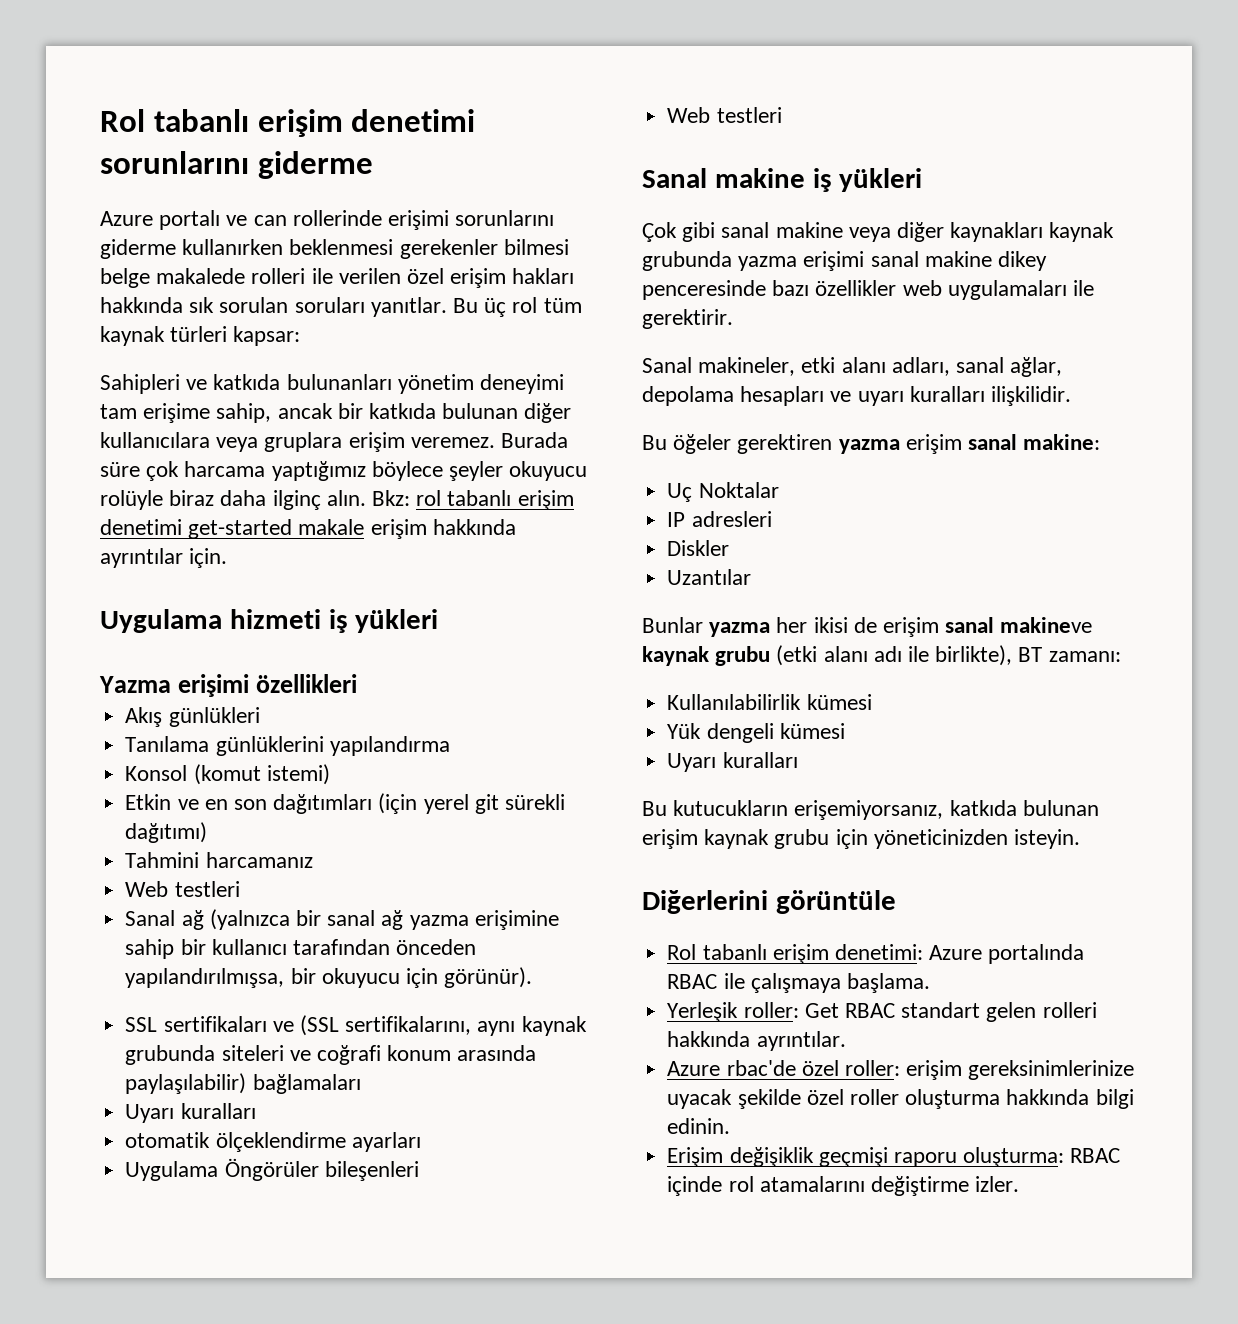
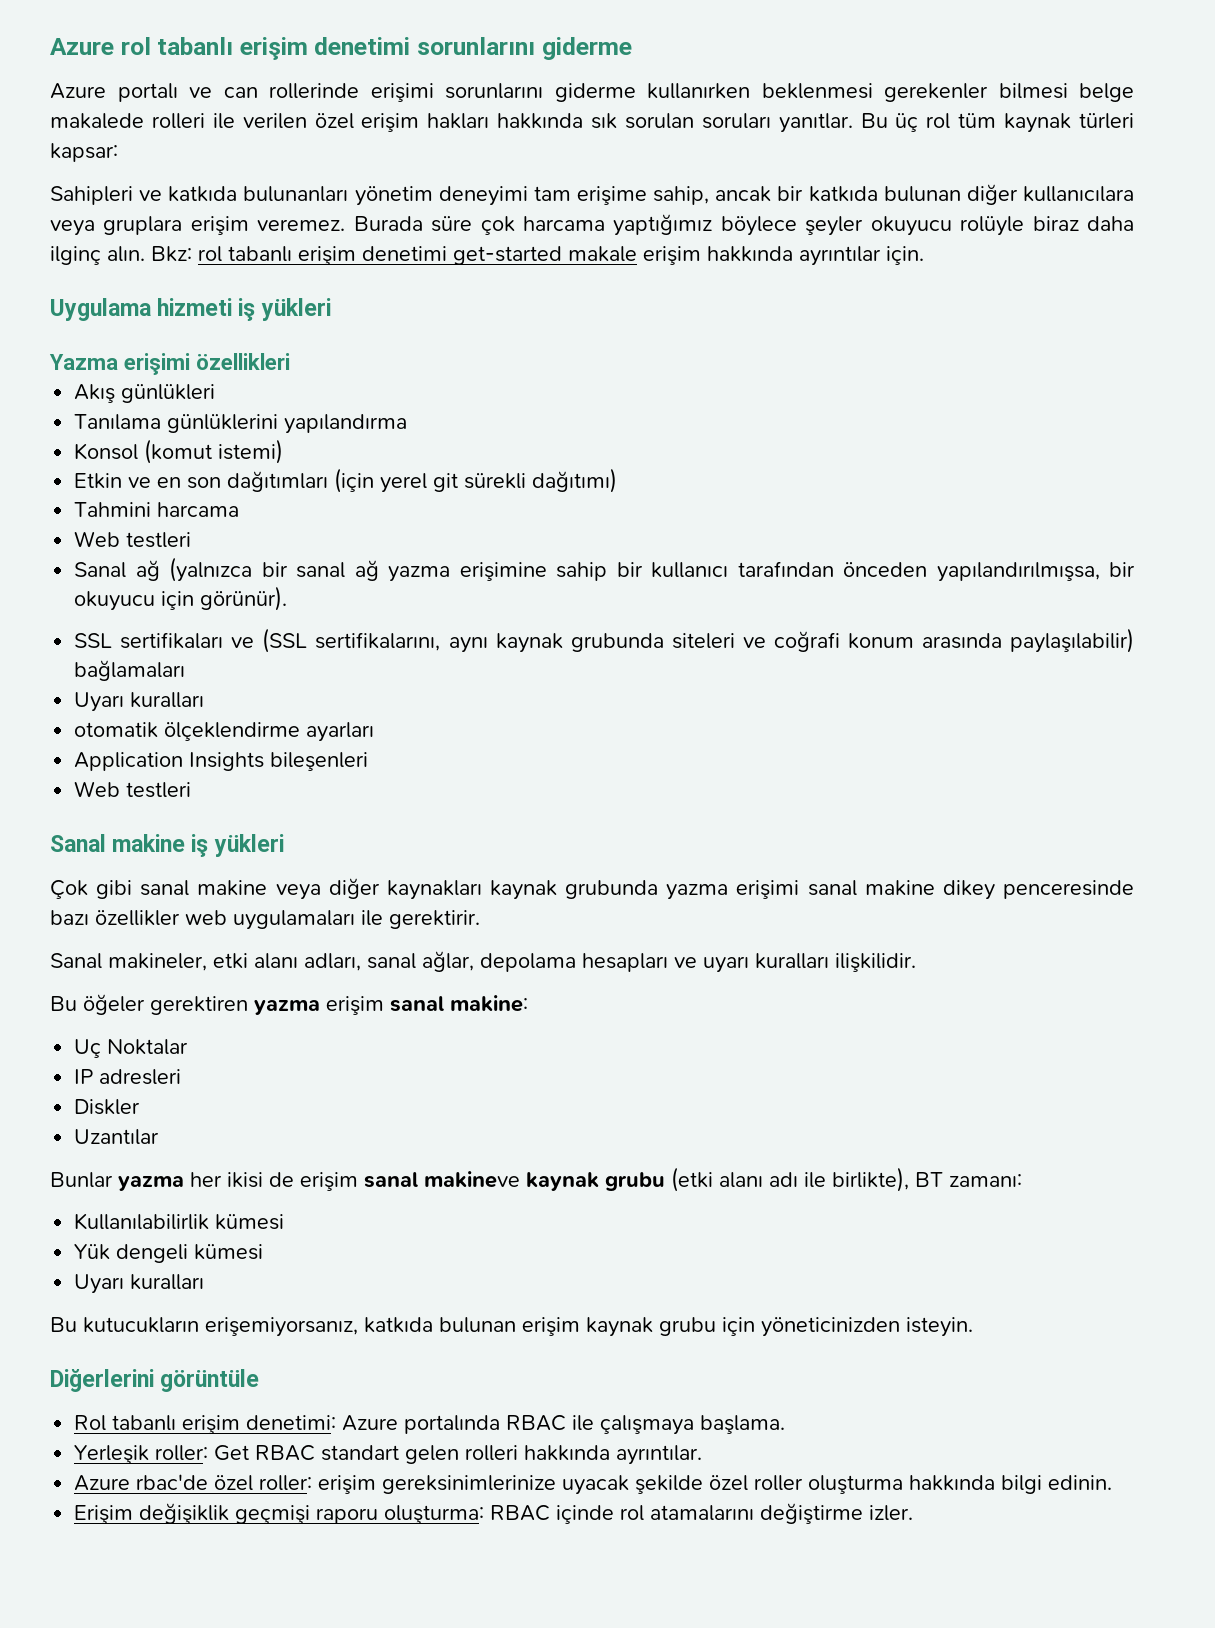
[100,109,145,132] Rol -> [50,37,151,55] Azure rol
[205,852,313,868] harcamanız -> [157,502,240,517] harcama
[125,1158,319,1181] Uygulama Öngörüler -> [74,752,265,771] Application Insights

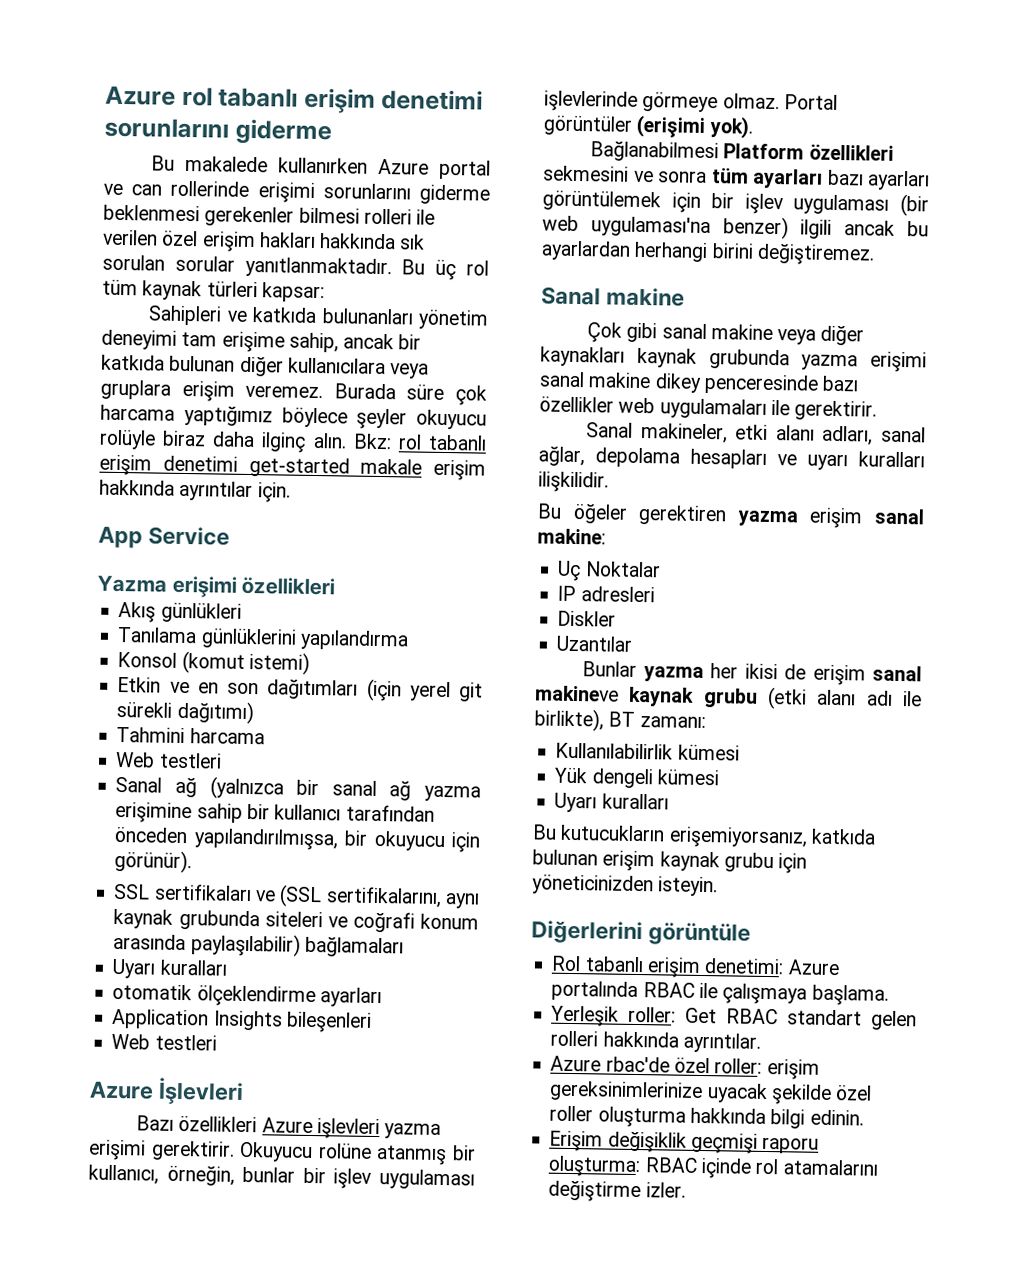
[50,83,178,102] Azure portalı -> [151,155,491,180] Bu makalede kullanırken Azure portal
[647,83,750,99] kullanırken -> (490, 194) none
[1079,83,1134,102] [50,113,144,129] belge makalede -> (360, 215) none
[701,113,853,133] soruları yanıtlar. -> [174,255,392,279] sorular yanıtlanmaktadır.
[50,298,331,321] Uygulama hizmeti iş yükleri -> [98,526,231,549] App Service
(192, 790) none -> [89,1077,245,1106] [136,1115,442,1140] [88,1139,476,1166] [88,1164,475,1190] [544,90,838,113] [543,114,754,139] [590,141,894,163] [543,165,930,191] [542,190,929,217] [542,215,929,240] [541,240,875,266] // Azure İşlevleri // Bazı özellikleri Azure işlevleri yazma erişimi gerektirir. Okuyucu rolüne atanmış bir kullanıcı, örneğin, bunlar bir işlev uygulaması işlevlerinde görmeye olmaz. Portal görüntüler (erişimi yok). // Bağlanabilmesi Platform özellikleri sekmesini ve sonra tüm ayarları bazı ayarları görüntülemek için bir işlev uygulaması (bir web uygulaması'na benzer) ilgili ancak bu ayarlardan herhangi birini değiştiremez.
[191,834,284,857] iş yükleri -> (686, 297) none

